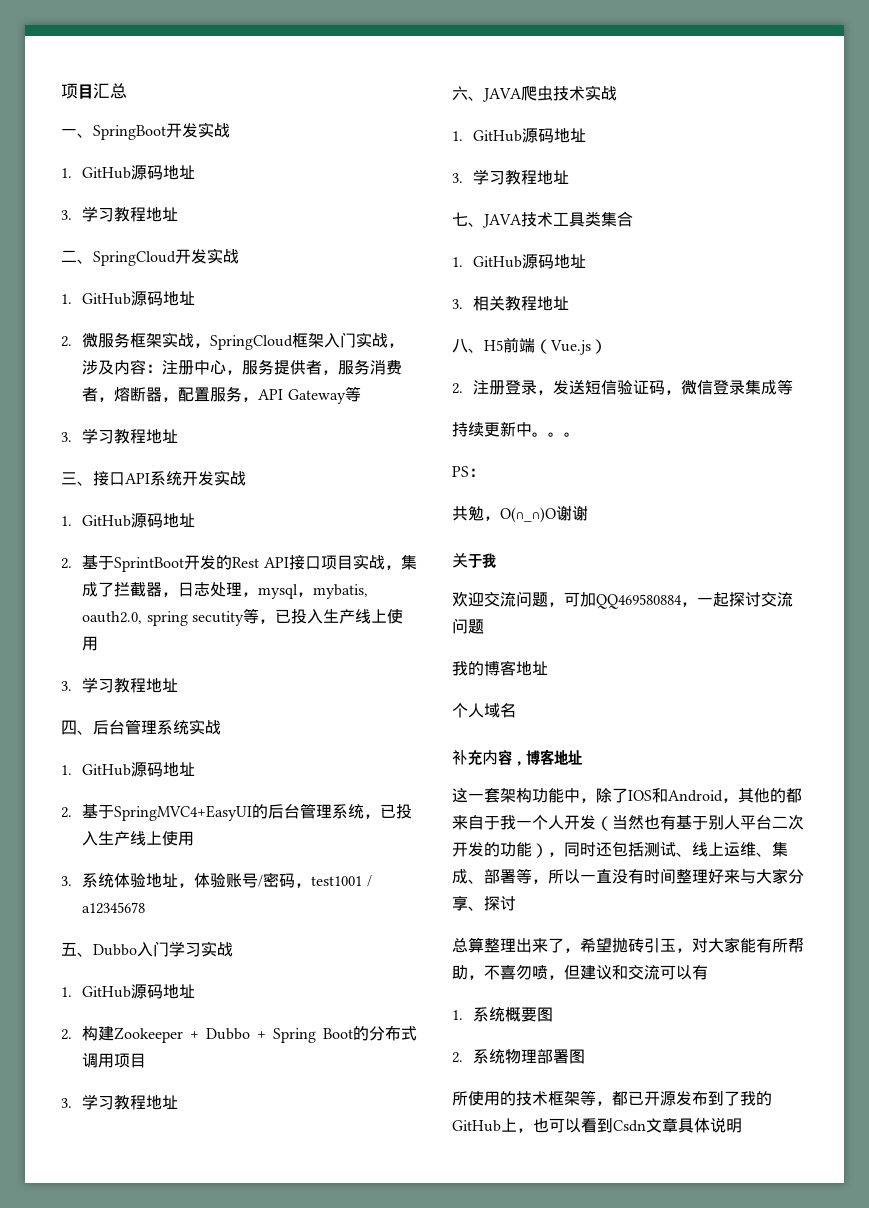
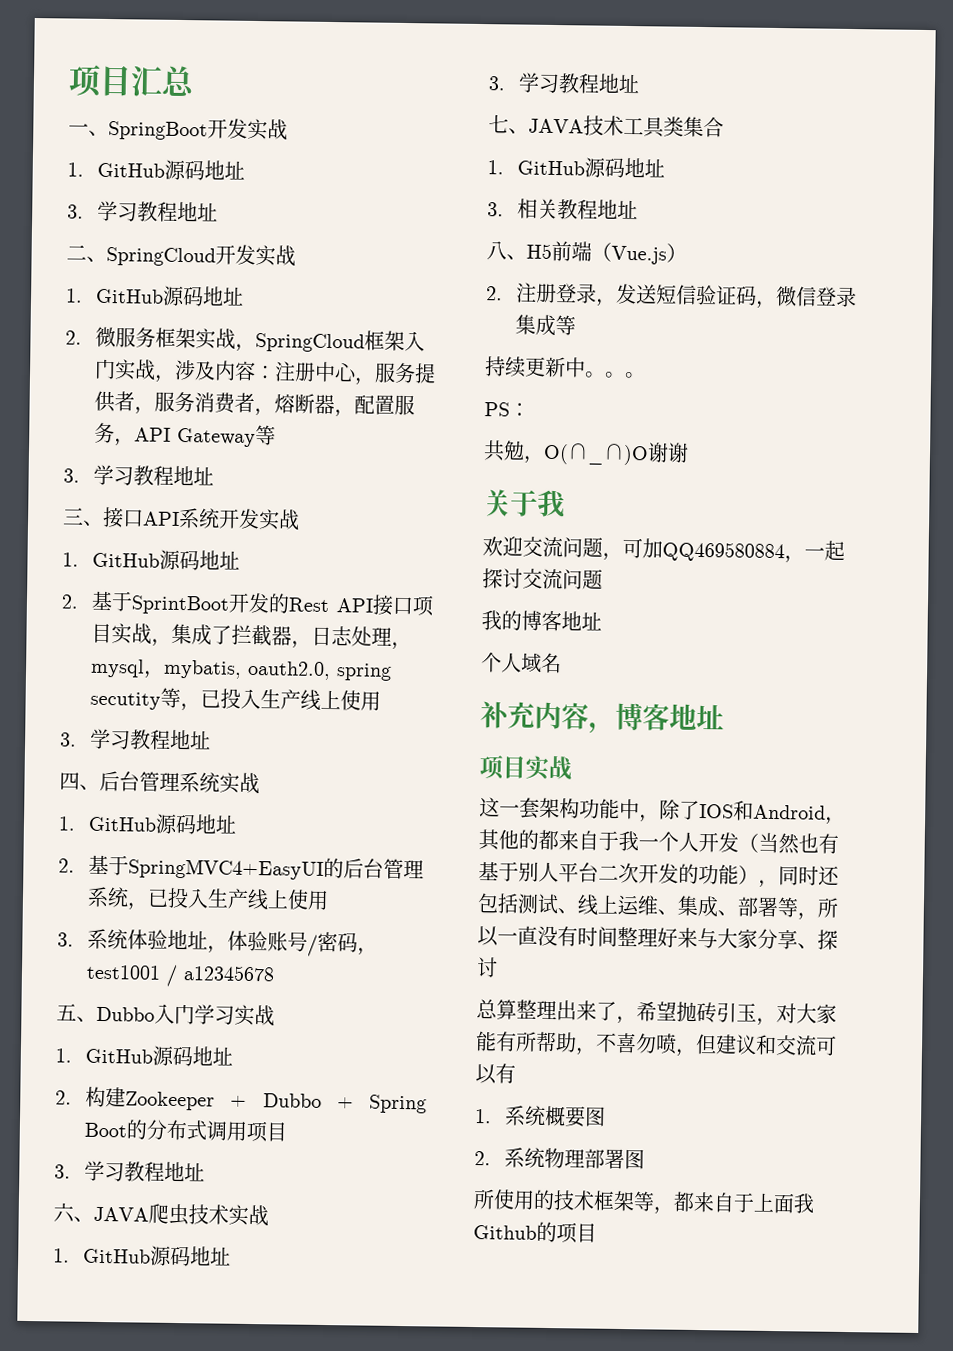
(582, 757) none -> [479,755,572,781] // 项目实战
[628,1090,772,1106] [452,1117,742,1133] 已开源发布到了我的GitHub上，也可以看到Csdn文章具体说明 -> [693,1191,815,1214] [473,1221,597,1244] 来自于上面我Github的项目

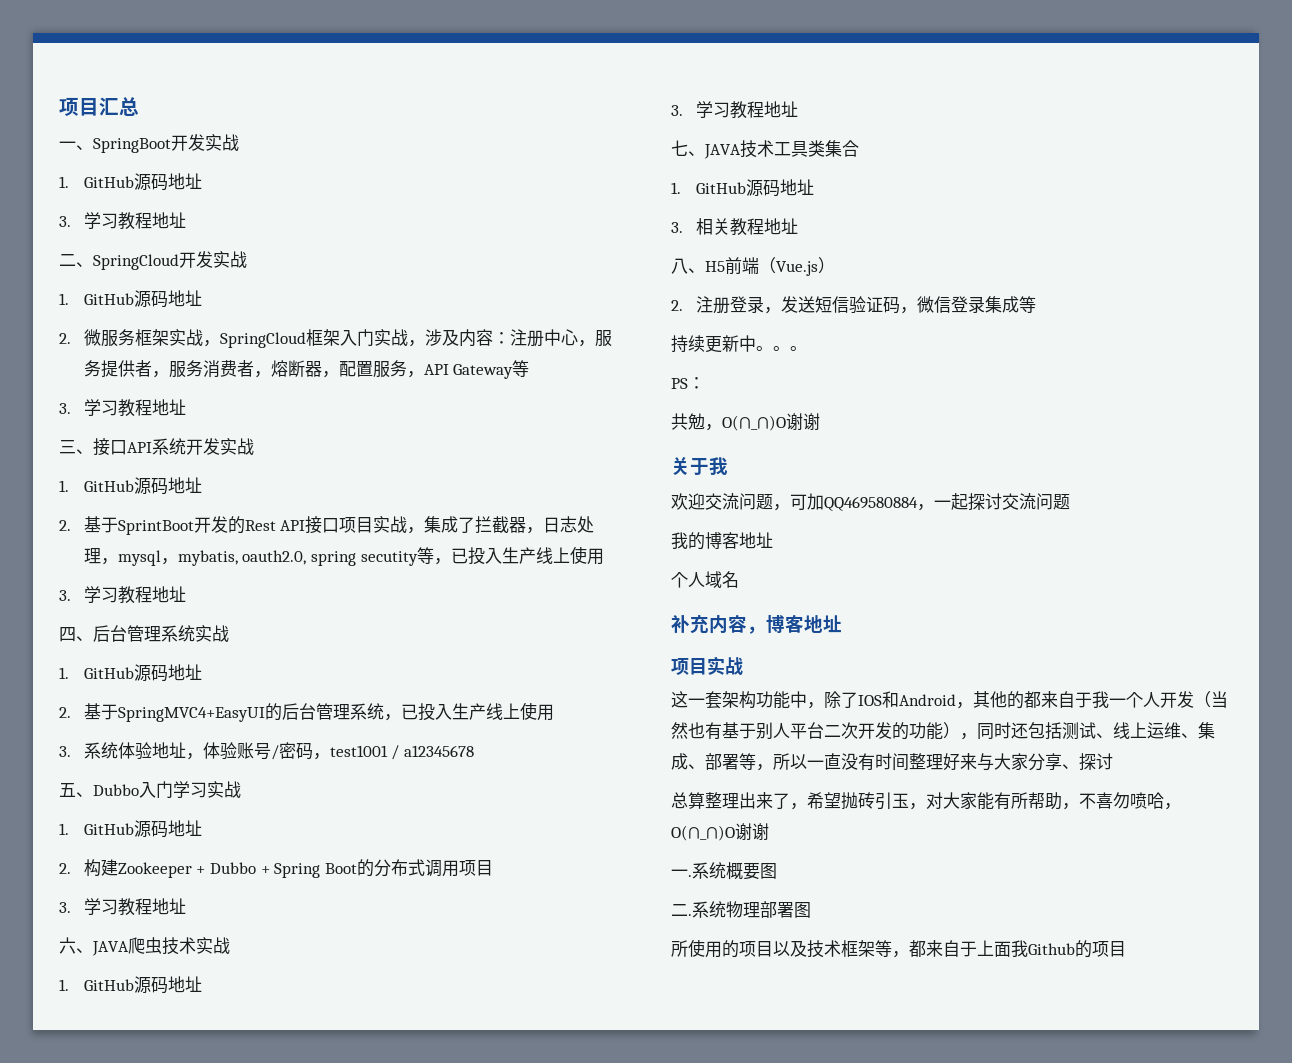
[675,1033,837,1057] [475,1063,516,1085] [474,1109,492,1124] ，但建议和交流可以有 // 1. -> [1147,792,1181,810] [671,823,769,841] [671,869,692,877] 哈，O(∩_∩)O谢谢 // 一.
[474,1151,491,1166] 2. -> [671,904,692,916] 二.
(555, 1200) none -> [739,940,807,957] 项目以及

